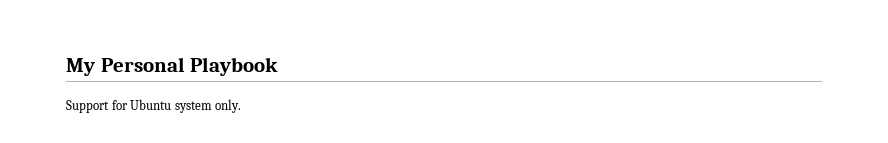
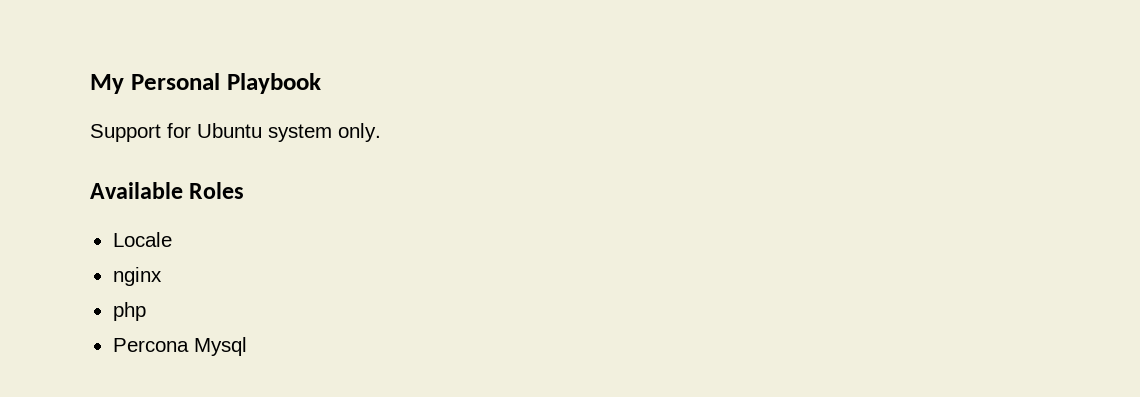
(242, 106) none -> [90,182,245,199] [112,232,172,247] [112,267,162,286] [112,302,146,321] [112,337,247,356] // Available Roles // Locale // nginx // php // Percona Mysql

